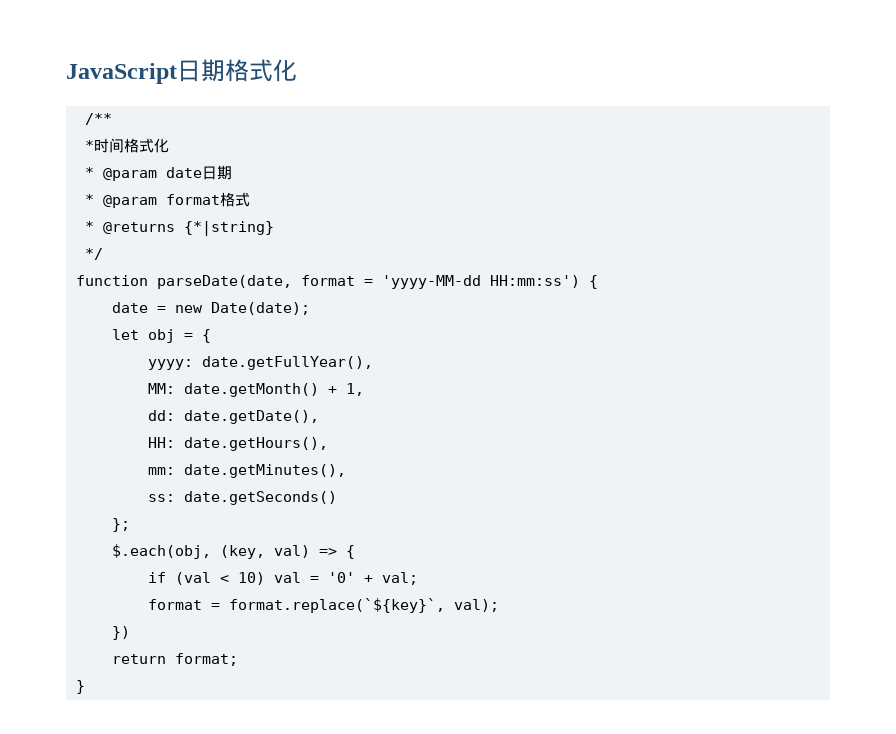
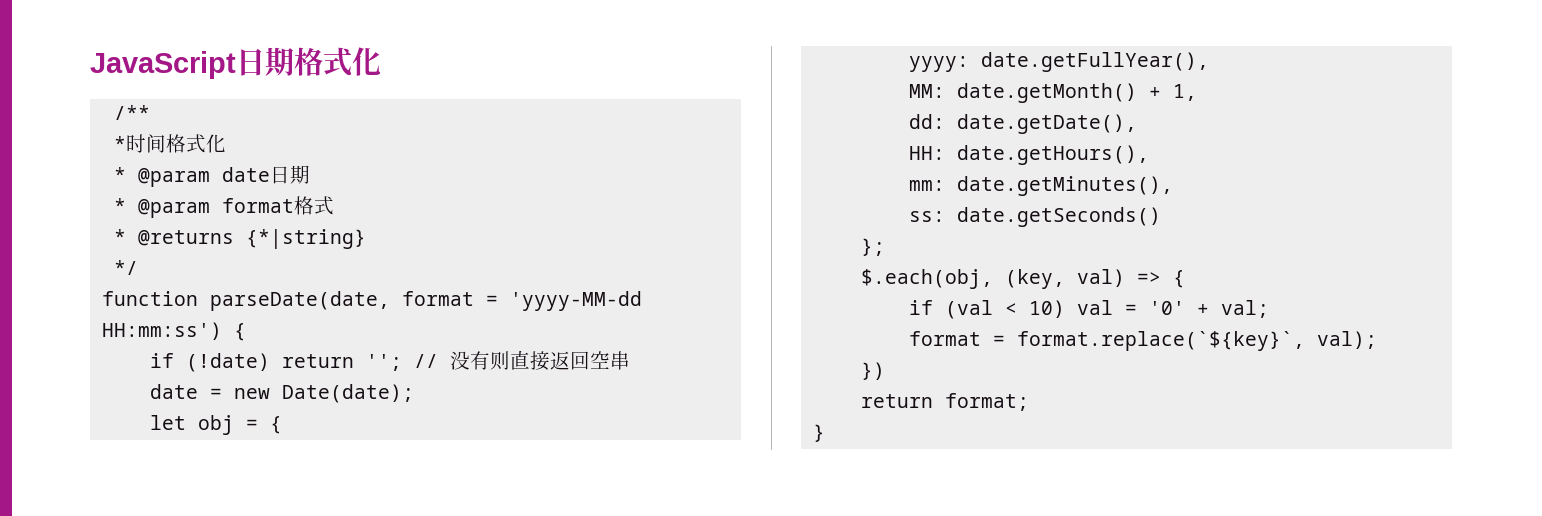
(599, 282) none -> [150,350,631,372] // if (!date) return ''; // 没有则直接返回空串

